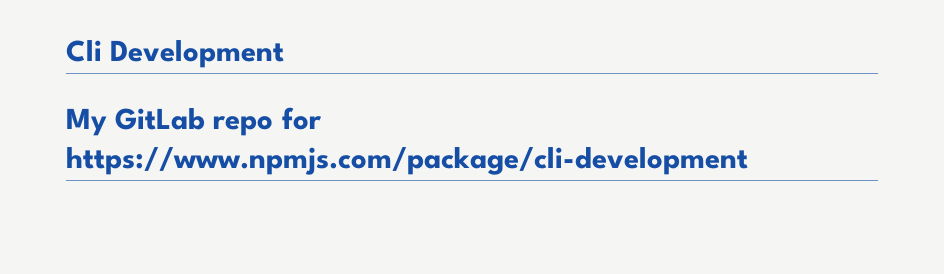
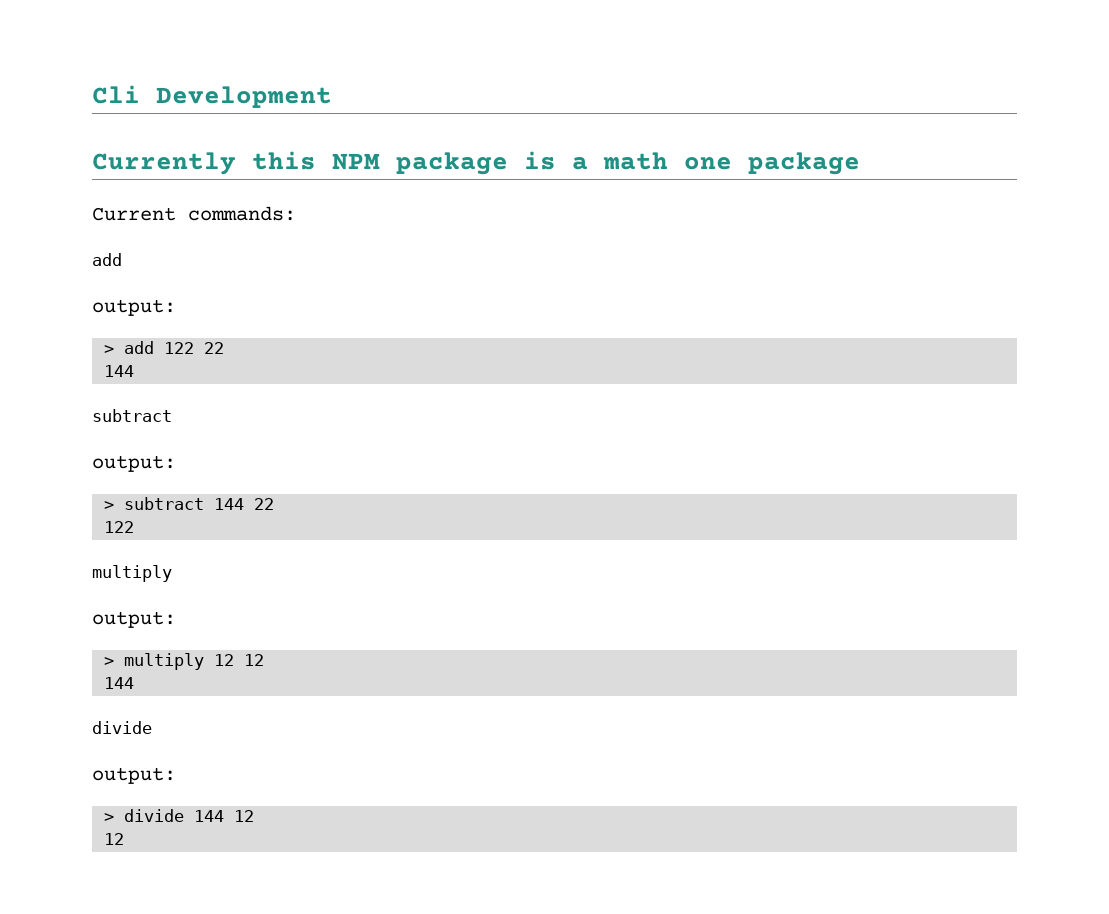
[66,107,322,136] [66,147,748,175] My GitLab repo for https://www.npmjs.com/package/cli-development -> [92,151,860,175] [92,206,296,221] [92,253,122,266] [92,299,176,316] [104,341,225,354] [104,365,135,377] [92,409,172,422] [92,455,176,472] [104,497,275,510] [104,521,135,533] [92,565,172,582] [92,611,176,628] [104,653,265,670] [104,677,135,689] [92,721,152,734] [92,767,176,784] [104,809,255,822] [104,833,125,845] Currently this NPM package is a math one package // Current commands: // add // output: // > add 122 22 // 144 // subtract // output: // > subtract 144 22 // 122 // multiply // output: // > multiply 12 12 // 144 // divide // output: // > divide 144 12 // 12

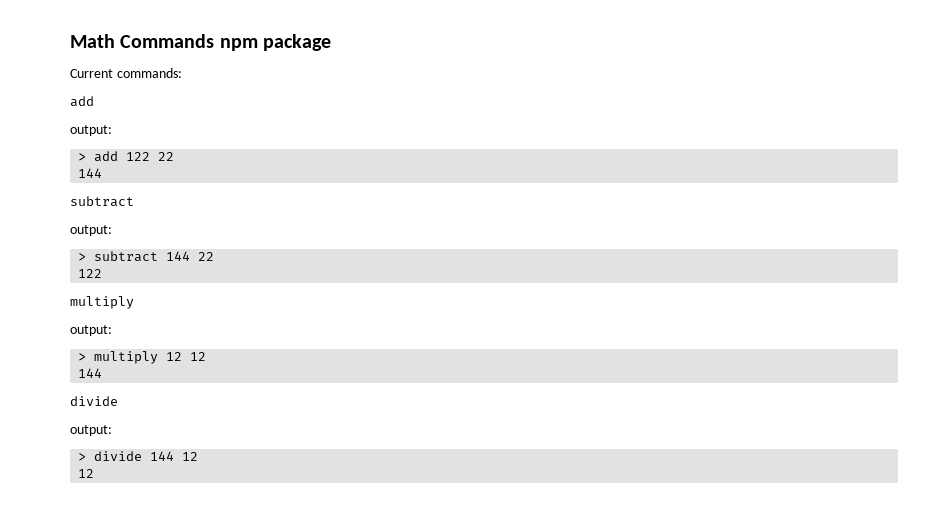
[92,85,332,108] [92,151,732,175] Cli Development // Currently this NPM package is a math one -> [70,34,258,51] Math Commands npm

